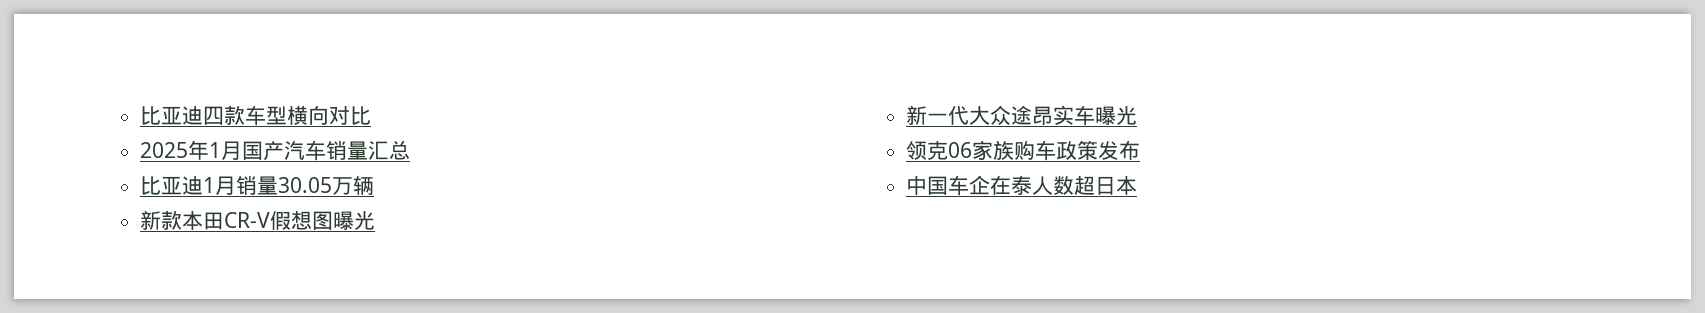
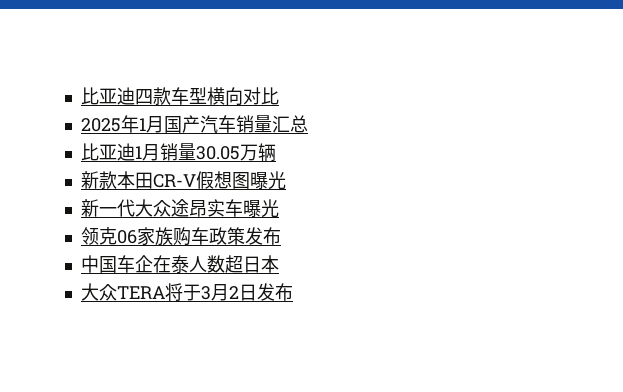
(1138, 185) none -> [80,283,293,301] // 大众TERA将于3月2日发布

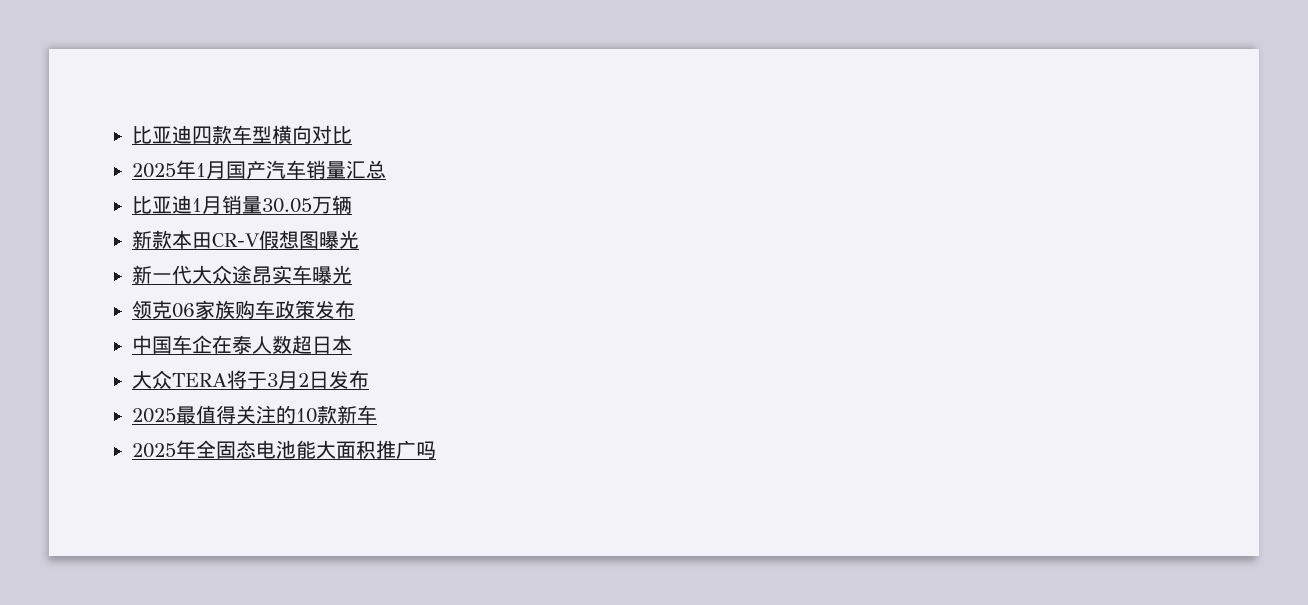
(293, 292) none -> [132,405,377,425] [132,440,436,459] // 2025最值得关注的10款新车 // 2025年全固态电池能大面积推广吗

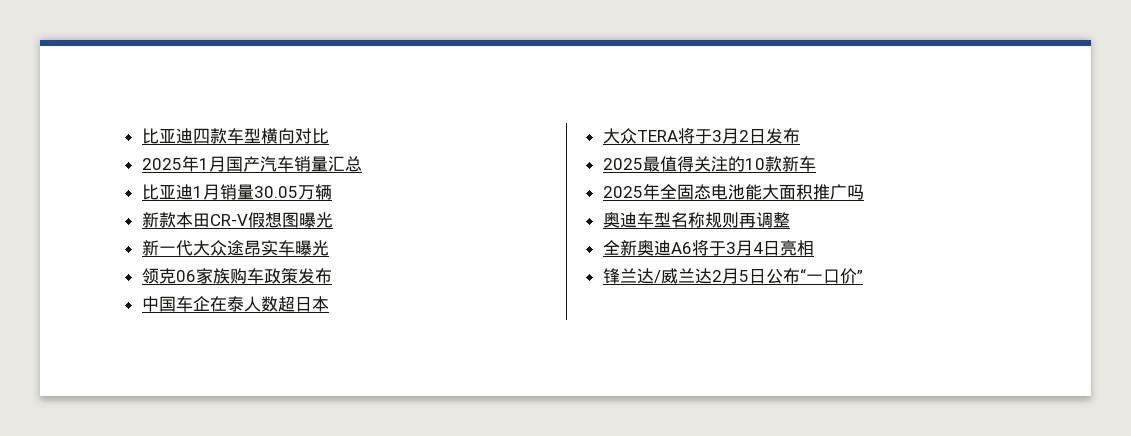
(436, 450) none -> [602,212,790,228] [602,240,814,256] [602,268,863,284] // 奥迪车型名称规则再调整 // 全新奥迪A6将于3月4日亮相 // 锋兰达/威兰达2月5日公布“一口价”

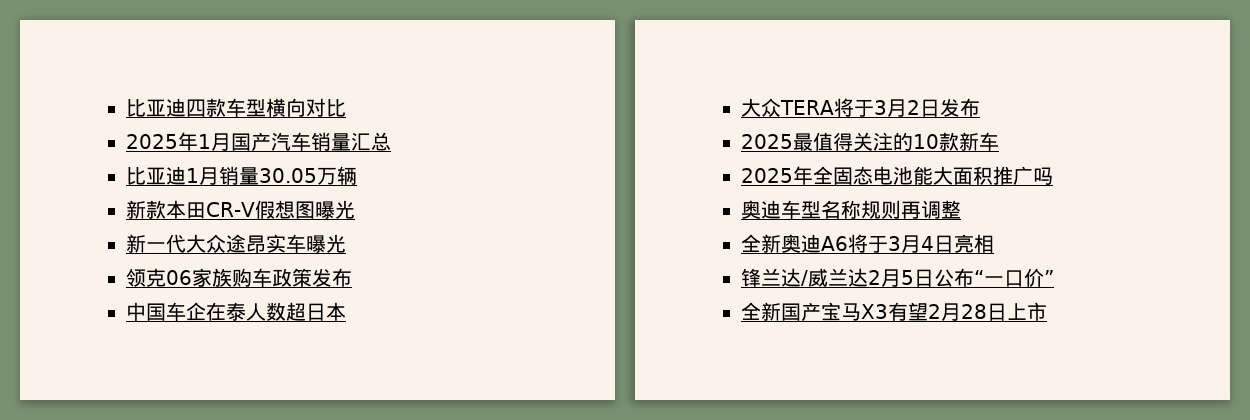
(863, 276) none -> [741,302,1047,321] // 全新国产宝马X3有望2月28日上市

